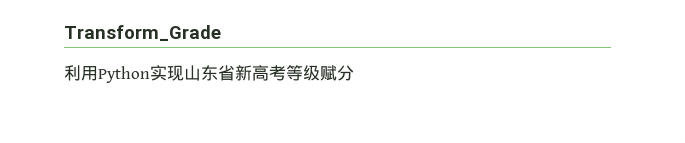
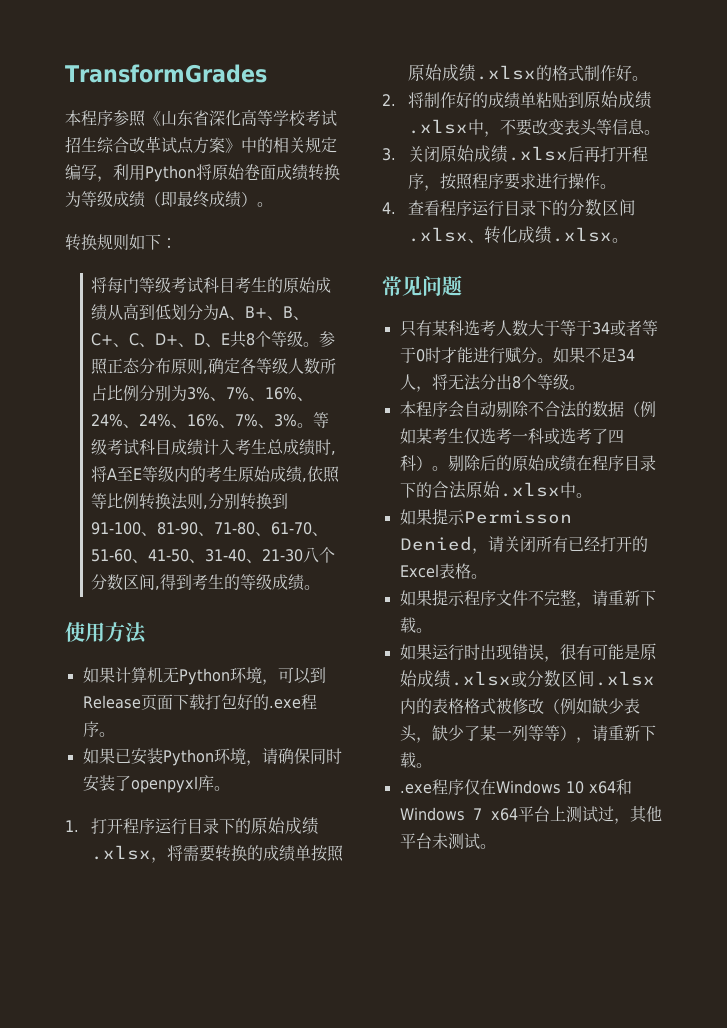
[64,25,221,41] [64,65,354,83] Transform_Grade // 利用Python实现山东省新高考等级赋分 -> [65,64,267,83] [65,109,337,127] [65,136,337,154] [65,164,340,182] [65,191,273,208] [65,234,177,251] [91,277,332,294] [91,303,310,321] [91,331,336,348] [91,358,337,375] [91,385,314,401] [91,412,330,428] [91,439,337,456] [91,466,341,483] [91,493,289,510] [91,522,329,536] [91,547,336,563] [91,574,321,591] [65,622,147,644] [82,667,326,685] [82,694,317,711] [82,721,115,737] [82,748,342,766] [82,775,230,793] [65,817,320,835] [91,845,345,863] [408,64,649,82] [382,91,653,109] [408,119,661,137] [382,145,649,163] [408,173,617,191] [382,199,637,217] [408,226,629,244] [382,275,462,296] [399,320,658,337] [399,347,635,364] [399,374,585,392] [399,401,656,418] [399,428,624,445] [399,455,656,472] [399,481,592,499] [399,508,572,525] [399,536,648,554] [399,563,487,579] [399,589,656,608] [399,617,432,633] [399,643,657,662] [399,670,655,688] [399,698,640,714] [399,725,656,743] [399,752,432,768] [399,779,632,795] [399,806,662,824] [399,833,496,849] TransformGrades // 本程序参照《山东省深化高等学校考试招生综合改革试点方案》中的相关规定编写，利用Python将原始卷面成绩转换为等级成绩（即最终成绩）。 // 转换规则如下： // 将每门等级考试科目考生的原始成绩从高到低划分为A、B+、B、C+、C、D+、D、E共8个等级。参照正态分布原则,确定各等级人数所占比例分别为3%、7%、16%、24%、24%、16%、7%、3%。等级考试科目成绩计入考生总成绩时,将A至E等级内的考生原始成绩,依照等比例转换法则,分别转换到91-100、81-90、71-80、61-70、51-60、41-50、31-40、21-30八个分数区间,得到考生的等级成绩。 // 使用方法 // 如果计算机无Python环境，可以到Release页面下载打包好的.exe程序。 // 如果已安装Python环境，请确保同时安装了openpyxl库。 // 1.打开程序运行目录下的原始成绩.xlsx，将需要转换的成绩单按照原始成绩.xlsx的格式制作好。 // 2.将制作好的成绩单粘贴到原始成绩.xlsx中，不要改变表头等信息。 // 3.关闭原始成绩.xlsx后再打开程序，按照程序要求进行操作。 // 4.查看程序运行目录下的分数区间.xlsx、转化成绩.xlsx。 // 常见问题 // 只有某科选考人数大于等于34或者等于0时才能进行赋分。如果不足34人，将无法分出8个等级。 // 本程序会自动剔除不合法的数据（例如某考生仅选考一科或选考了四科）。剔除后的原始成绩在程序目录下的合法原始.xlsx中。 // 如果提示Permisson Denied，请关闭所有已经打开的Excel表格。 // 如果提示程序文件不完整，请重新下载。 // 如果运行时出现错误，很有可能是原始成绩.xlsx或分数区间.xlsx内的表格格式被修改（例如缺少表头，缺少了某一列等等），请重新下载。 // .exe程序仅在Windows 10 x64和Windows 7 x64平台上测试过，其他平台未测试。

